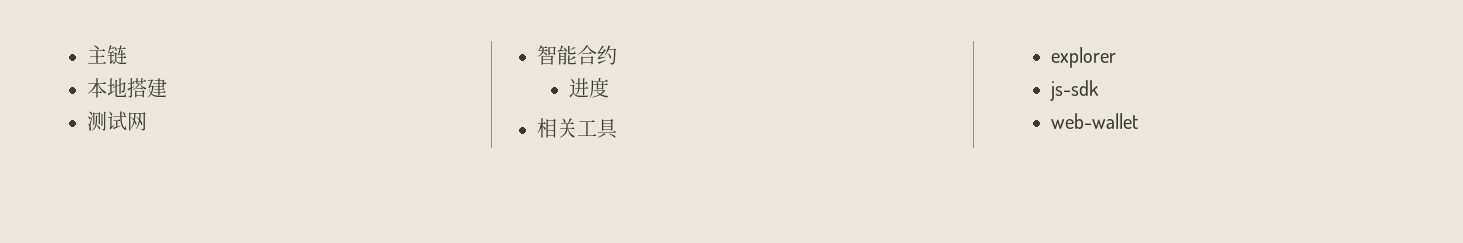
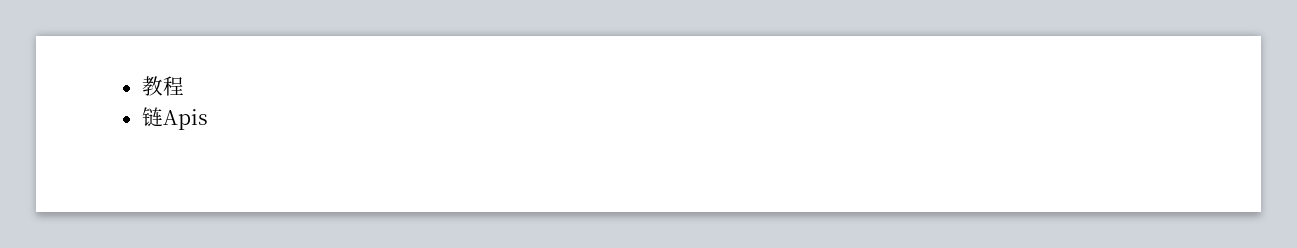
[86,45,107,64] 主 -> [141,76,184,96] 教程 //
[86,78,167,98] [86,111,147,131] [537,45,617,65] [568,77,609,98] [537,118,618,139] [1050,47,1116,68] [1049,80,1099,101] [1050,113,1138,129] // 本地搭建 // 测试网 // 智能合约 // 进度 // 相关工具 // explorer // js-sdk // web-wallet -> [162,109,208,130] Apis

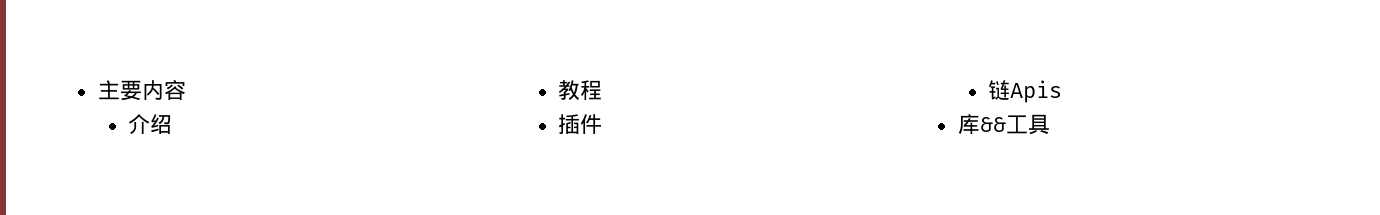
(141, 86) none -> [97,80,186,101] [127,114,172,135] 主要内容 // 介绍 //
(184, 86) none -> [557,114,602,135] // 插件
(208, 119) none -> [957,114,1050,135] // 库&&工具

